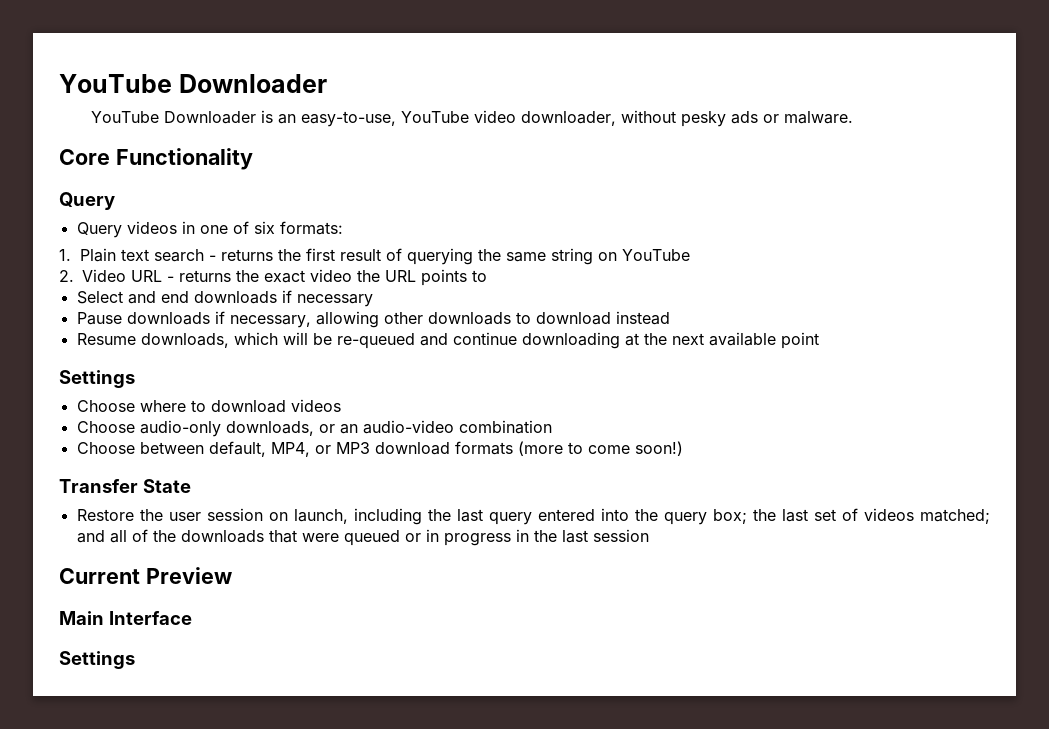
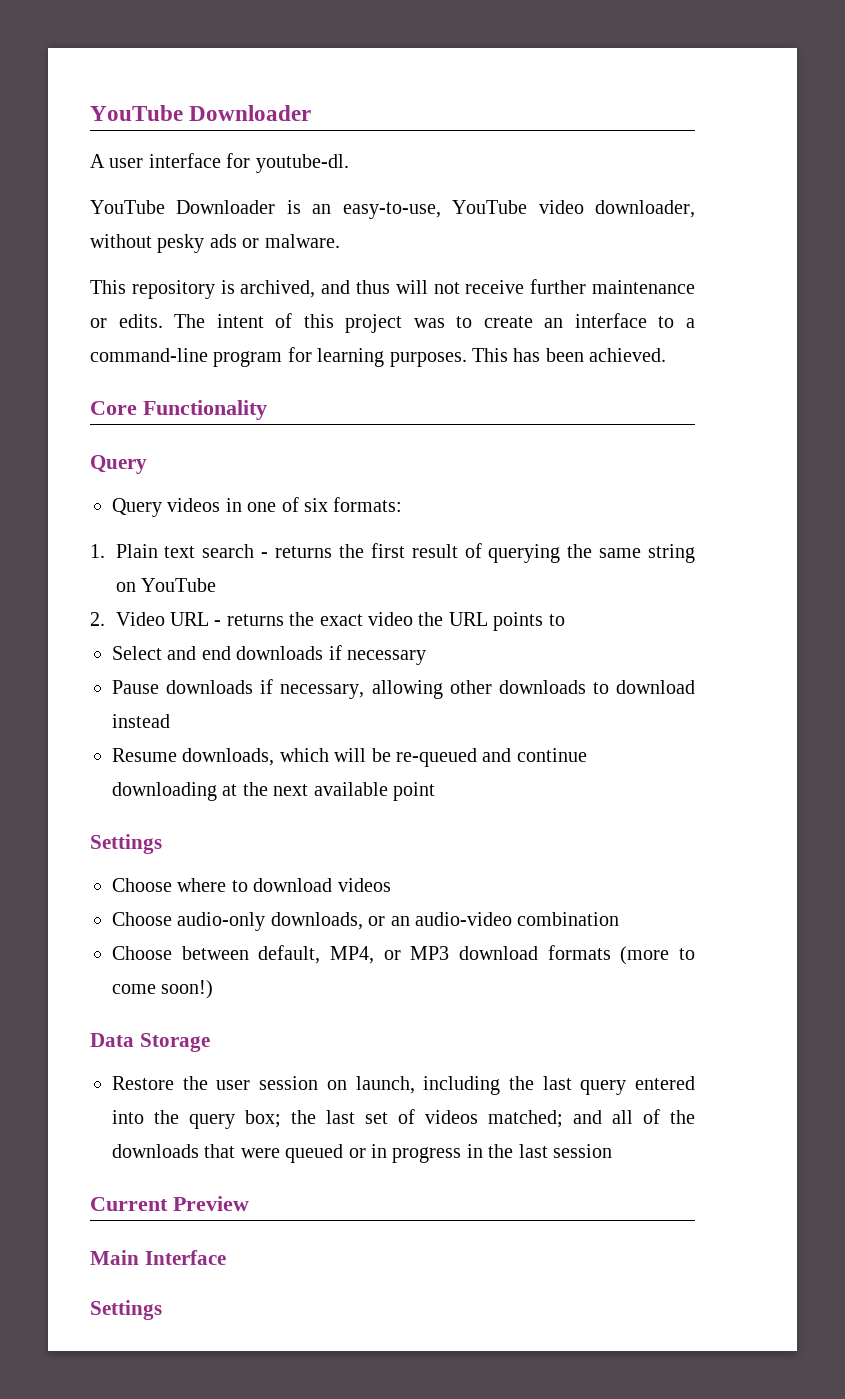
[59,74,327,93] YouTube Downloader -> [90,105,312,121] [90,153,349,173] YouTube Downloader // A user interface for youtube-dl.
(854, 117) none -> [90,279,696,299] [90,313,695,333] [90,347,667,367] // This repository is archived, and thus will not receive further maintenance or edits. The intent of this project was to create an interface to a command-line program for learning purposes. This has been achieved.
[59,479,191,493] Transfer State -> [90,1033,210,1052] Data Storage

